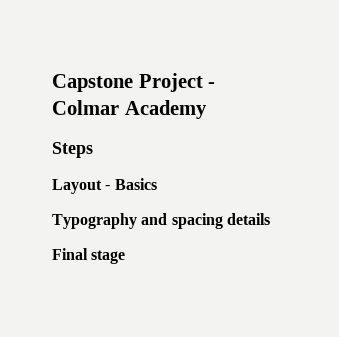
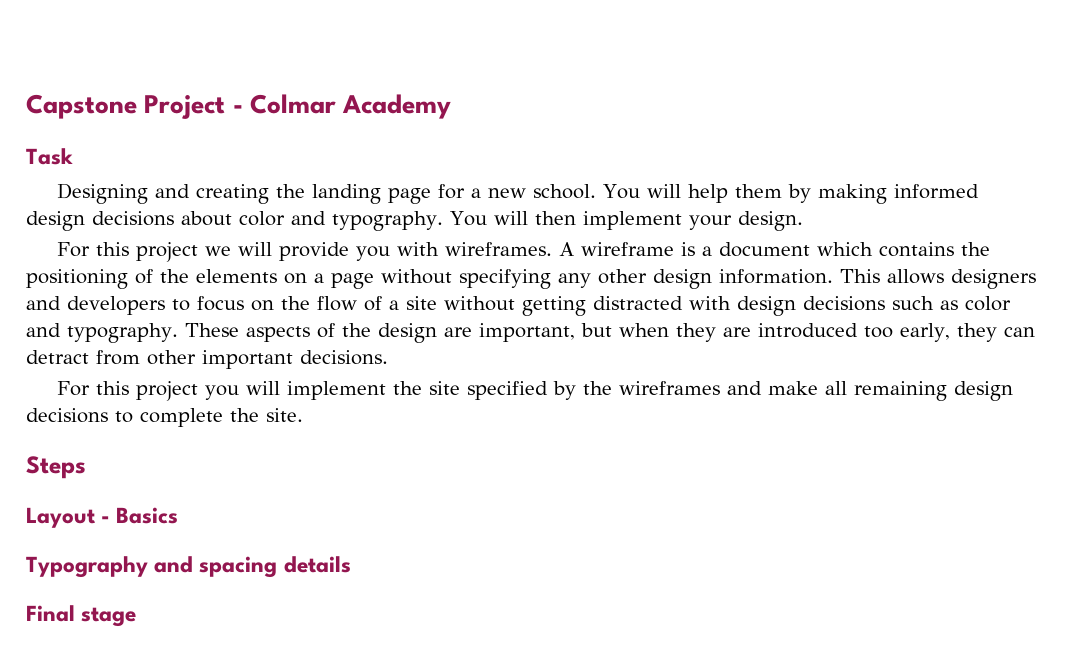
(207, 109) none -> [26,148,73,165] [56,183,979,204] [26,211,803,231] [56,242,990,262] [26,269,1036,289] [26,296,1011,316] [26,323,1035,343] [26,350,388,369] [56,381,1013,401] [26,408,303,427] // Task // Designing and creating the landing page for a new school. You will help them by making informed design decisions about color and typography. You will then implement your design. // For this project we will provide you with wireframes. A wireframe is a document which contains the positioning of the elements on a page without specifying any other design information. This allows designers and developers to focus on the flow of a site without getting distracted with design decisions such as color and typography. These aspects of the design are important, but when they are introduced too early, they can detract from other important decisions. // For this project you will implement the site specified by the wireframes and make all remaining design decisions to complete the site.

